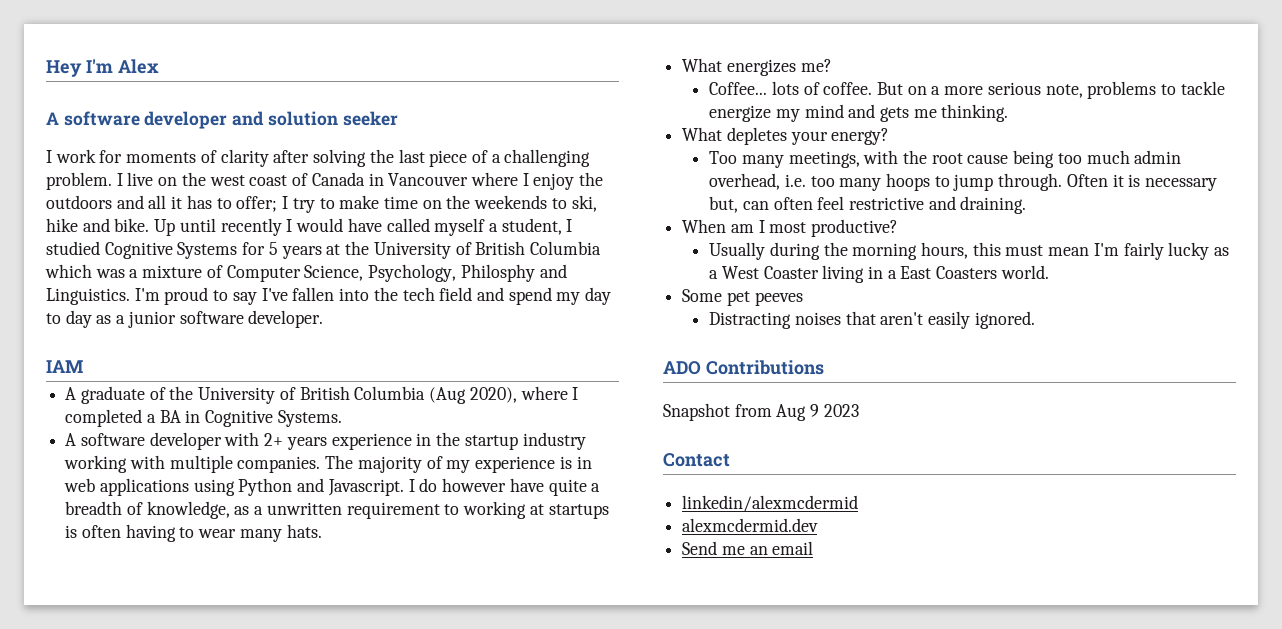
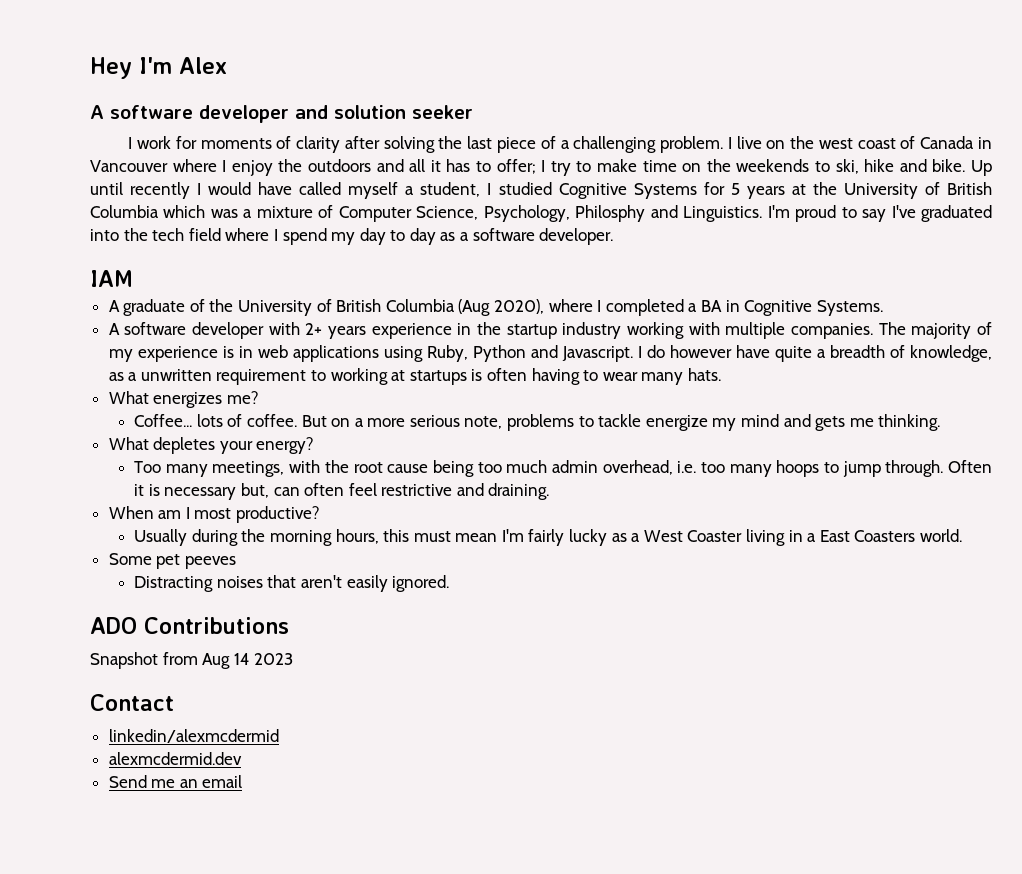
[292,287,335,301] fallen -> [921,205,993,222] graduated
[476,287,504,301] and -> [225,228,278,241] where I
[127,311,176,328] junior -> (470, 236) none
(235, 487) none -> [426,345,468,362] Ruby,
[810,404,820,417] 9 -> [233,653,250,665] 14

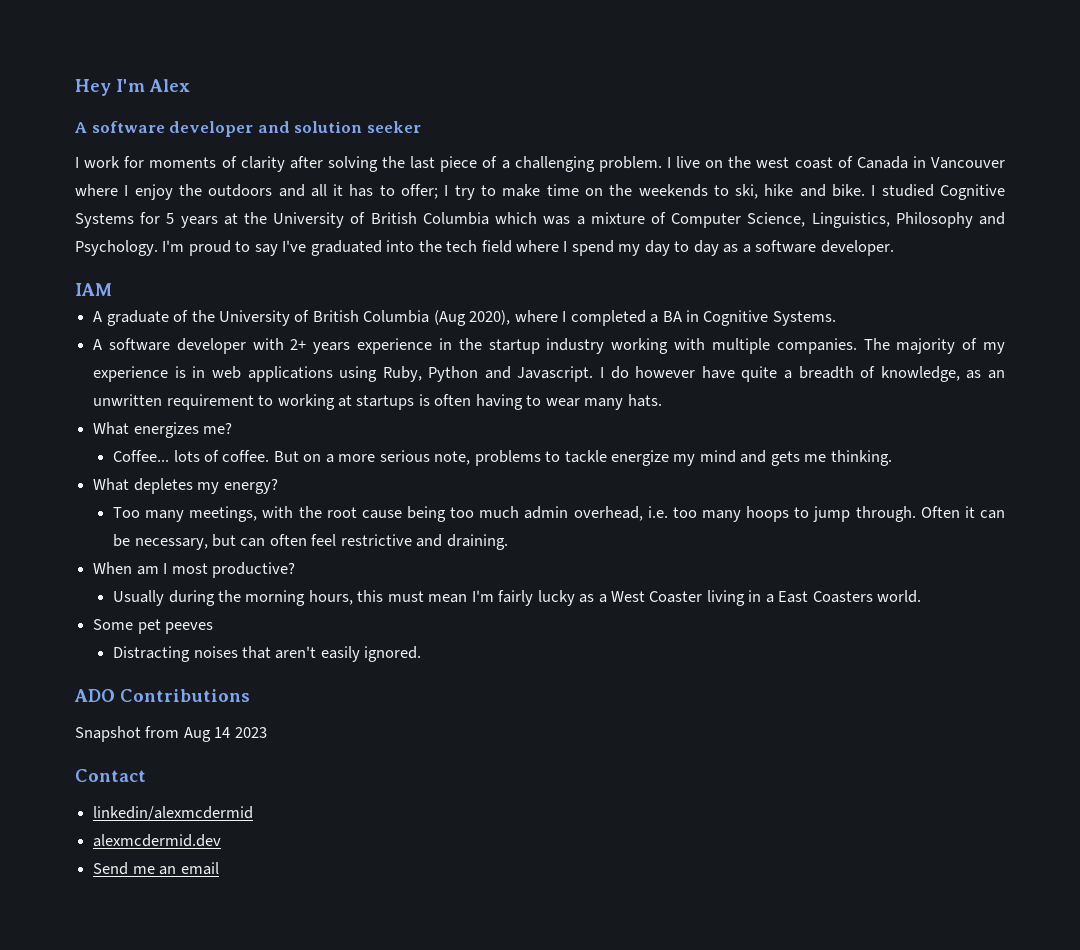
[971,160,993,176] [90,182,481,199] Up until recently I would have called myself a student, -> (866, 190) none
[483,205,763,222] Psychology, Philosphy and Linguistics. -> [811,212,1006,228] [75,240,158,256] Linguistics, Philosophy and Psychology.
[128,372,138,381] a -> [987,370,1005,379] an
[219,441,253,454] your -> [197,482,220,494] my
[148,483,269,500] is necessary but, -> [980,510,1006,519] [113,534,236,550] can be necessary, but

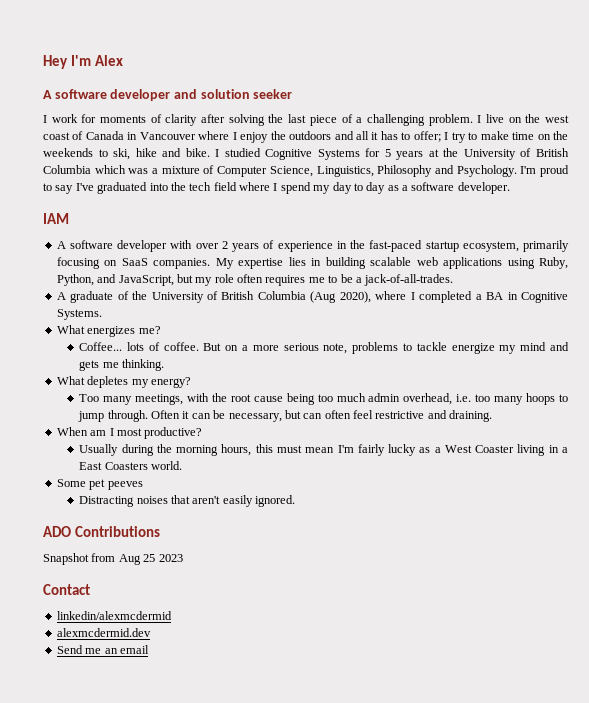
(112, 289) none -> [56,240,569,252] [56,257,568,269] [56,274,454,286] // A software developer with over 2 years of experience in the fast-paced startup ecosystem, primarily focusing on SaaS companies. My expertise lies in building scalable web applications using Ruby, Python, and JavaScript, but my role often requires me to be a jack-of-all-trades.
[93,338,1006,354] [93,366,1005,382] [93,394,662,410] // A software developer with 2+ years experience in the startup industry working with multiple companies. The majority of my experience is in web applications using Ruby, Python and Javascript. I do however have quite a breadth of knowledge, as an unwritten requirement to working at startups is often having to wear many hats. -> (102, 314) none
[214,727,231,738] 14 -> [143,554,156,562] 25

